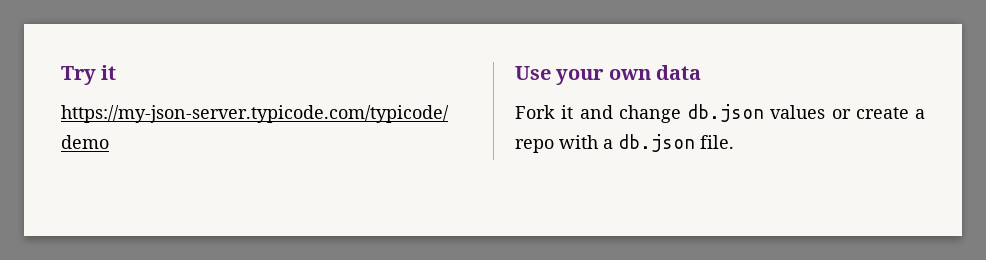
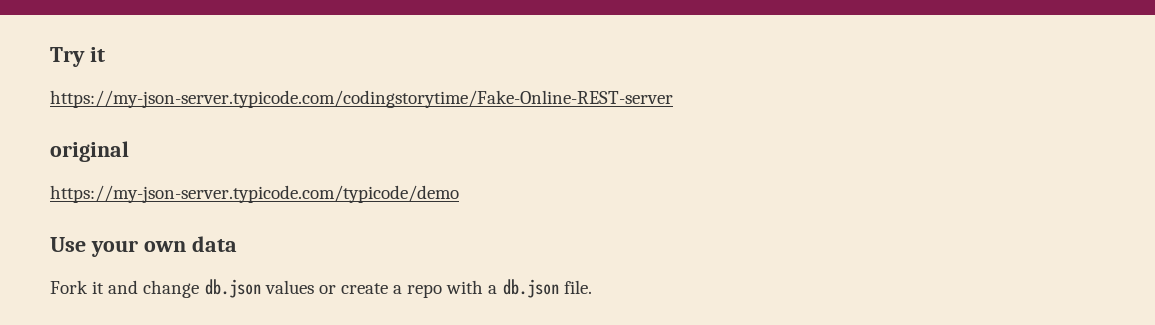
(117, 72) none -> [50,90,673,108] [50,141,129,162] // https://my-json-server.typicode.com/codingstorytime/Fake-Online-REST-server // original

